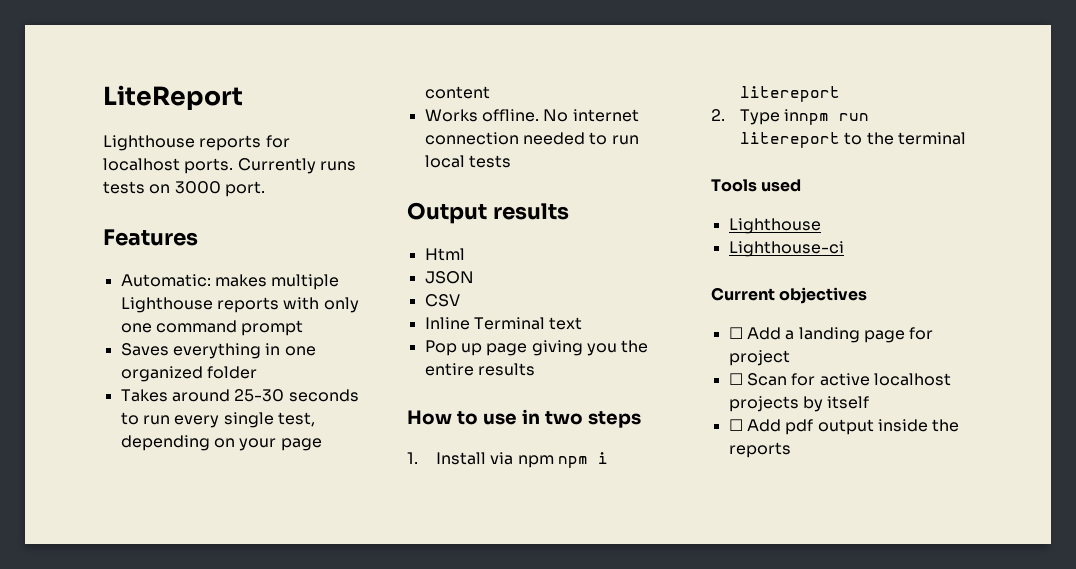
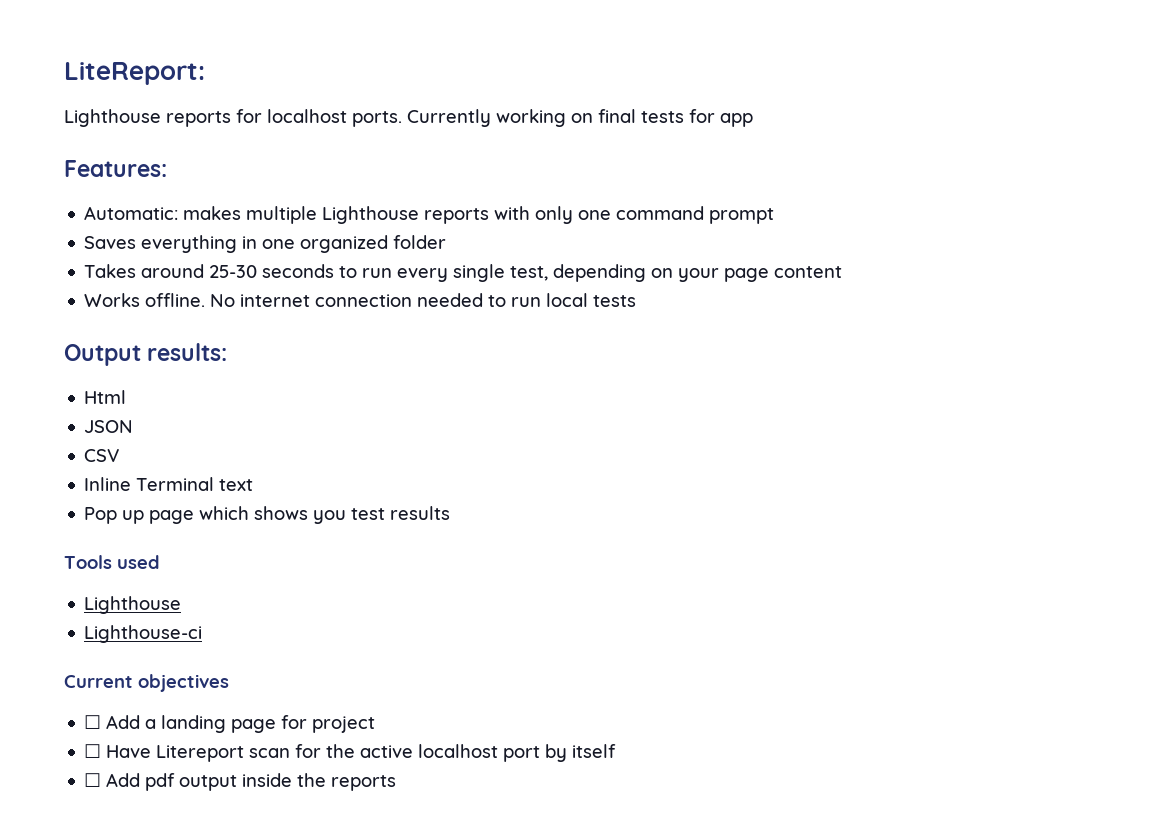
[103,85,243,110] LiteReport -> [64,62,205,85] LiteReport:
[319,161,356,171] [103,181,265,197] [103,229,198,246] runs tests on 3000 port. // Features -> [496,109,753,127] [64,160,167,177] working on final tests for app // Features:
[492,203,569,220] results -> [147,343,228,361] results:
[531,340,649,356] [424,363,535,376] [407,409,641,428] [407,452,608,468] [739,86,840,102] [711,109,870,125] [739,132,966,148] giving you the entire results // How to use in two steps // 1. Install via npm npm i litereport // 2. Type innpm run litereport to the terminal -> [199,506,451,524] which shows you test results
[746,373,816,386] Scan for -> [106,744,356,762] Have Litereport scan for the
[728,396,799,412] projects -> [503,746,541,762] port

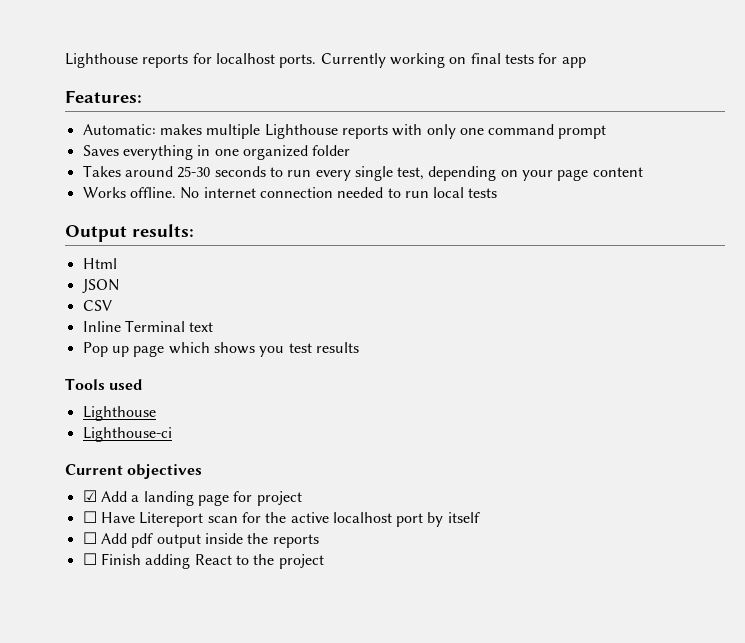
[64,62,205,85] LiteReport: // -> (65, 60) none
[84,715,102,729] ☐ -> [82,490,97,502] ☑
(397, 783) none -> [82,553,324,569] // ☐ Finish adding React to the project

